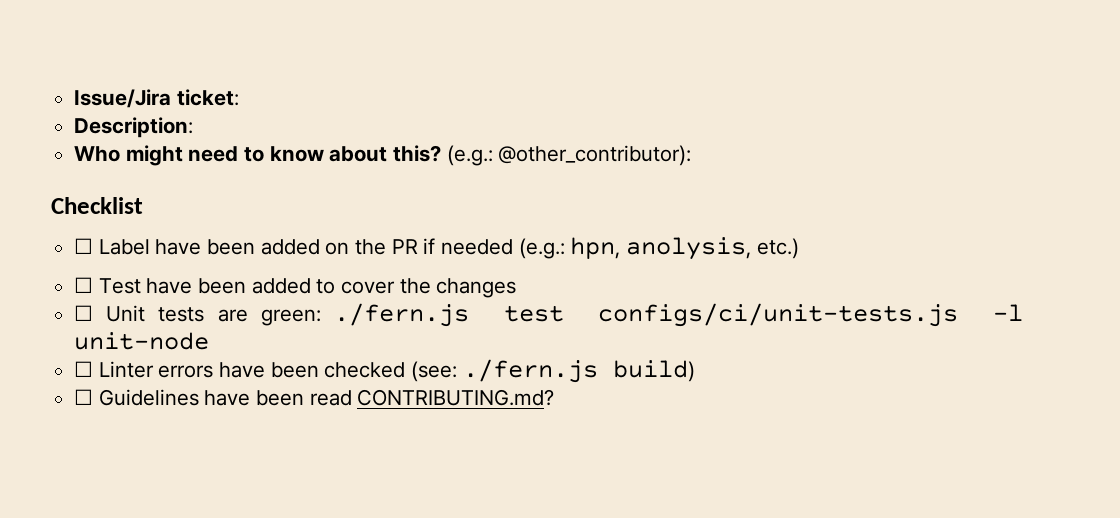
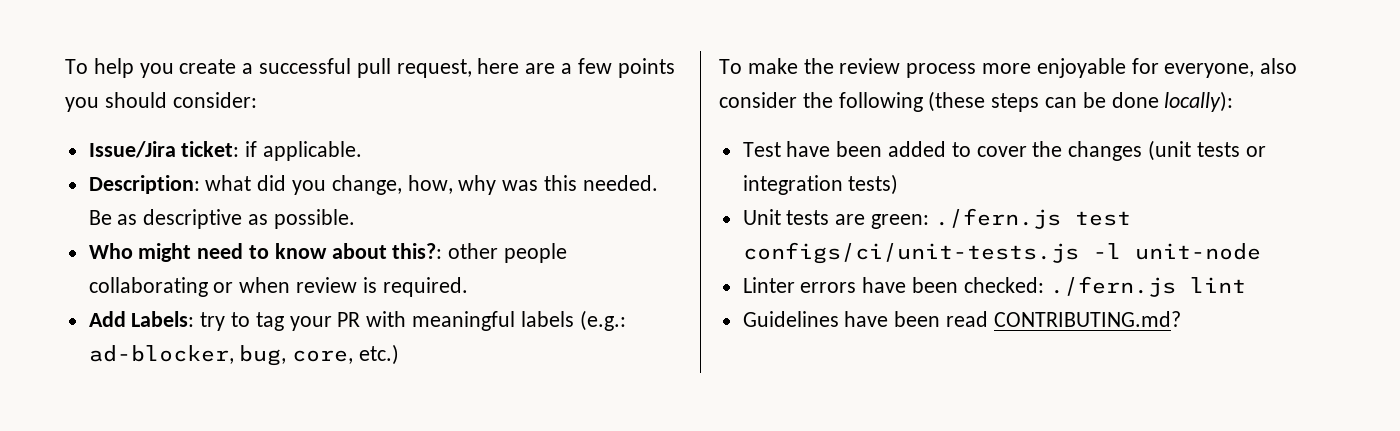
(74, 98) none -> [65,58,675,78] [65,92,257,112] To help you create a successful pull request, here are a few points you should consider: //
(239, 97) none -> [245,141,363,161] if applicable.
(194, 127) none -> [205,175,658,195] [88,209,355,229] what did you change, how, why was this needed. Be as descriptive as possible.
[393,145,692,166] [51,197,143,214] [74,237,799,260] [74,277,94,293] this? (e.g.: @other_contributor): // Checklist // ☐ Label have been added on the PR if needed (e.g.: hpn, anolysis, etc.) // ☐ -> [392,243,568,263] [88,277,468,297] [88,310,626,331] [88,344,400,366] [719,58,1298,78] [719,91,1234,112] this?: other people collaborating or when review is required. // Add Labels: try to tag your PR with meaningful labels (e.g.: ad-blocker, bug, core, etc.) // To make the review process more enjoyable for everyone, also consider the following (these steps can be done locally): //
[74,305,94,321] // ☐ -> [1148,140,1266,161] [742,174,899,195] (unit tests or integration tests) //
[74,361,94,377] ☐ -> (1261, 251) none
[324,359,695,383] [74,389,94,405] checked (see: ./fern.js build) // ☐ -> [963,276,1246,297] checked: ./fern.js lint //

